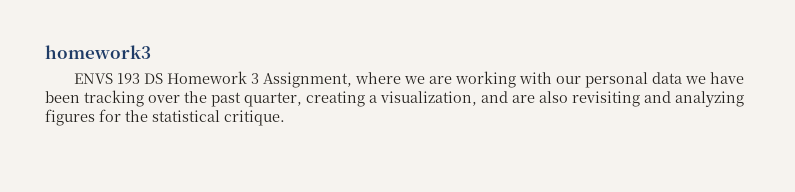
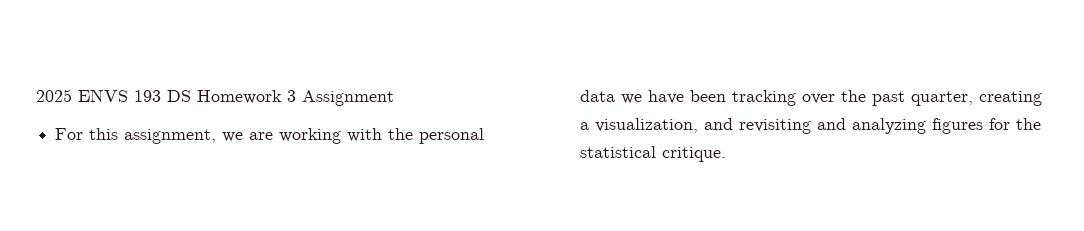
[45,45,151,59] homework3 // -> [36,89,72,102] 2025
[263,72,402,88] Assignment, where -> [302,90,394,106] [55,128,217,144] Assignment // For this assignment,
[556,76,582,84] our -> [388,128,414,140] the
[512,91,568,103] are also -> (734, 124) none

